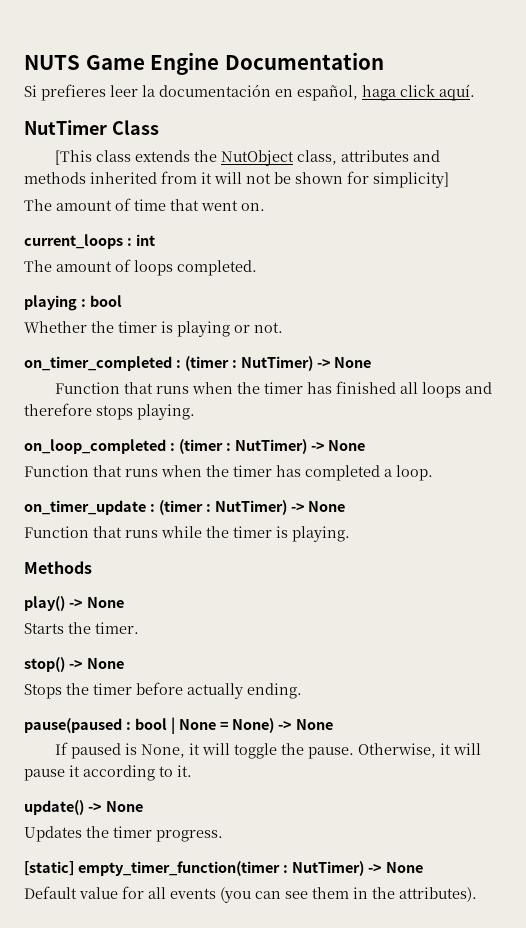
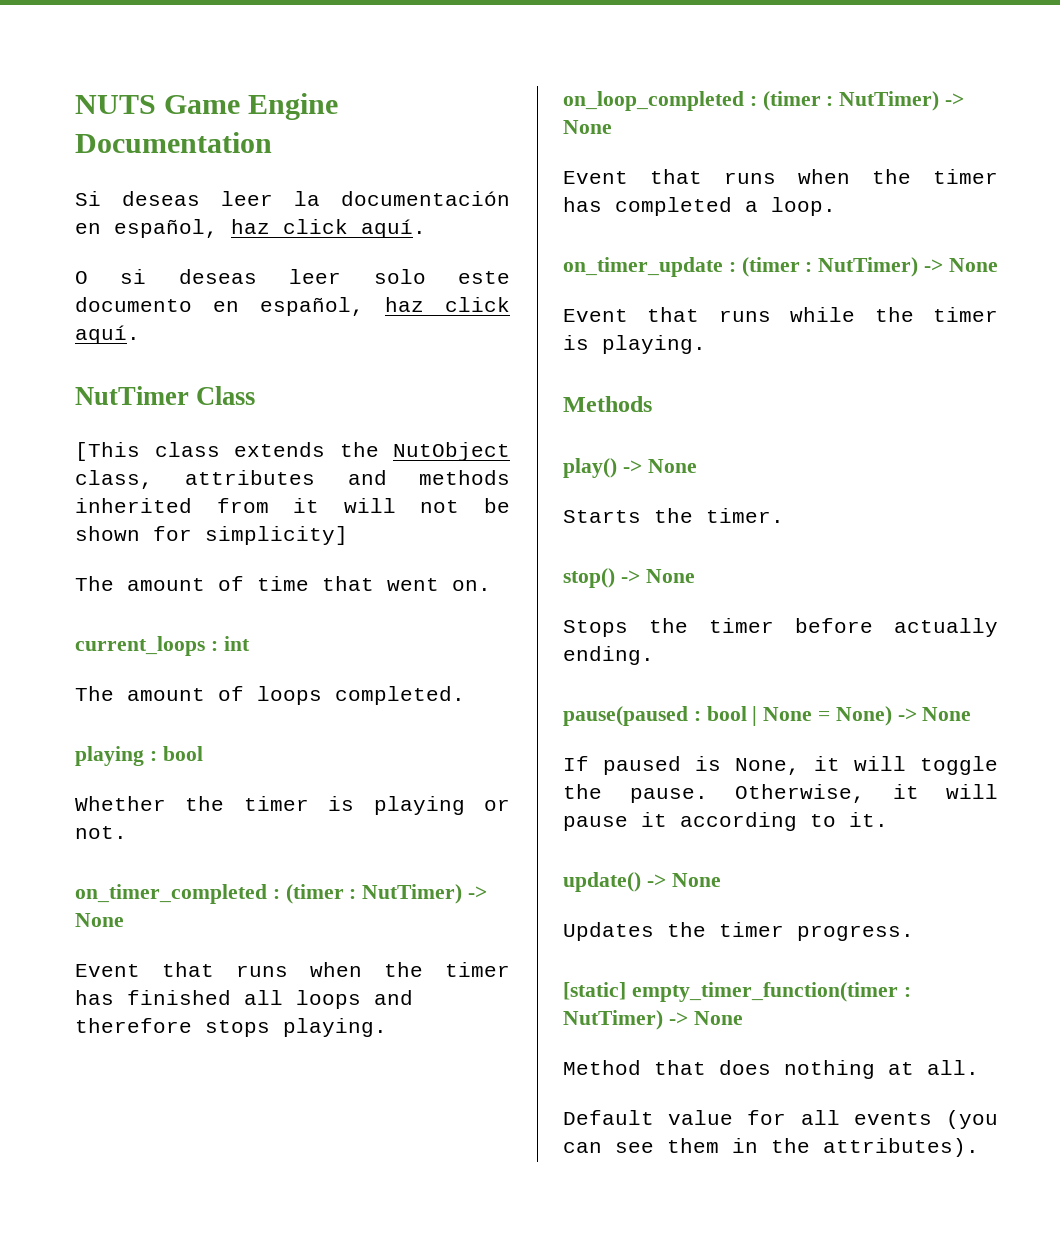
[41,84,106,101] prefieres -> [122,191,200,206] deseas
[362,85,396,101] haga -> [231,219,426,238] [75,269,510,284] [75,297,424,316] haz click aquí. // O si deseas leer solo este documento en español, haz
[54,382,120,394] Function -> [75,964,140,977] Event
[24,465,89,477] Function -> [563,171,628,184] Event
[24,526,89,538] Function -> [563,309,628,322] Event
(423, 867) none -> [563,1060,979,1079] // Method that does nothing at all.

